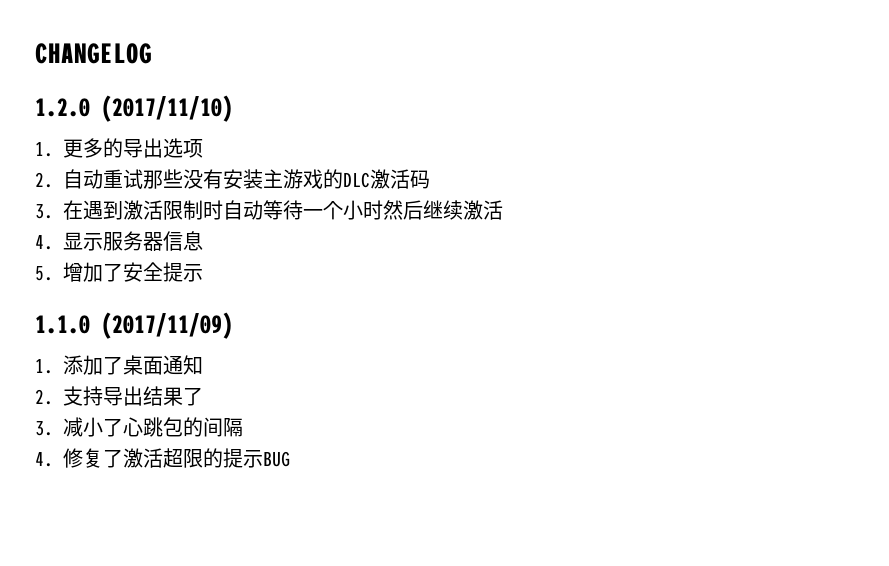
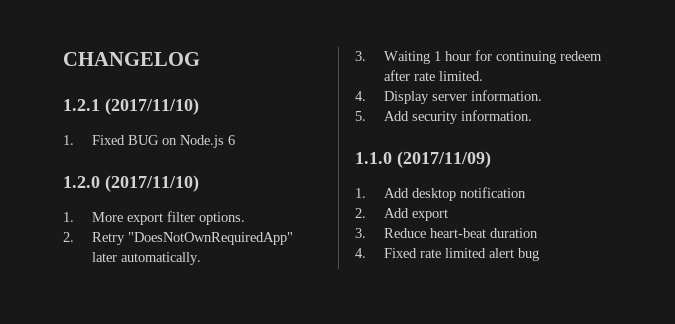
[35,95,233,122] [35,138,203,158] [35,169,430,189] [35,200,503,220] [35,231,203,251] [35,262,203,282] [35,312,233,339] [35,355,203,375] [35,386,203,406] [35,417,243,437] [35,448,290,468] 1.2.0 (2017/11/10) // 1.更多的导出选项 // 2.自动重试那些没有安装主游戏的DLC激活码 // 3.在遇到激活限制时自动等待一个小时然后继续激活 // 4.显示服务器信息 // 5.增加了安全提示 // 1.1.0 (2017/11/09) // 1.添加了桌面通知 // 2.支持导出结果了 // 3.减小了心跳包的间隔 // 4.修复了激活超限的提示BUG -> [63,98,199,115] [63,135,235,148] [63,175,199,192] [63,211,245,225] [63,232,293,245] [91,252,201,265] [355,50,602,64] [383,70,483,81] [355,90,542,104] [355,110,532,124] [355,151,491,168] [355,187,526,201] [355,208,448,221] [355,228,538,238] [355,248,539,261] 1.2.1 (2017/11/10) // 1. Fixed BUG on Node.js 6 // 1.2.0 (2017/11/10) // 1. More export filter options. // 2. Retry "DoesNotOwnRequiredApp" later automatically. // 3. Waiting 1 hour for continuing redeem after rate limited. // 4. Display server information. // 5. Add security information. // 1.1.0 (2017/11/09) // 1. Add desktop notification // 2. Add export // 3. Reduce heart-beat duration // 4. Fixed rate limited alert bug

